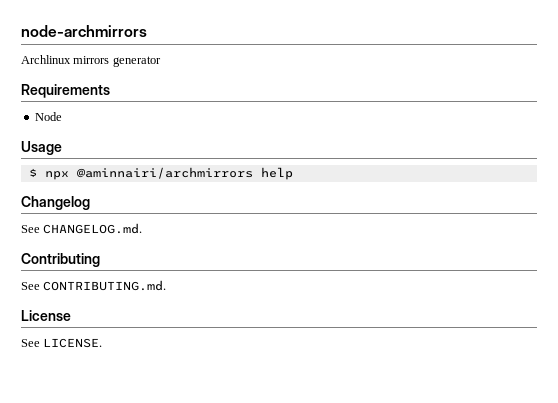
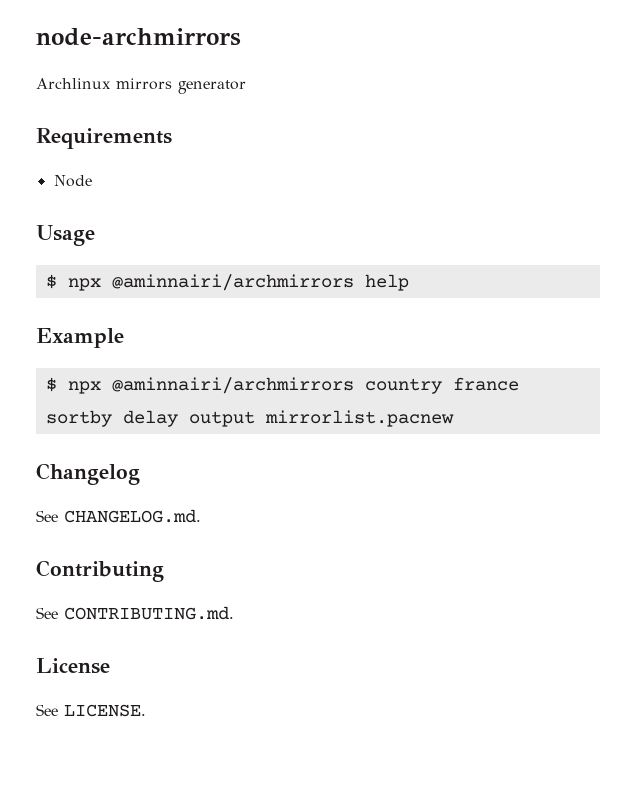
(293, 173) none -> [36,328,124,348] [45,377,519,394] [45,410,454,427] // Example // $ npx @aminnairi/archmirrors country france sortby delay output mirrorlist.pacnew

